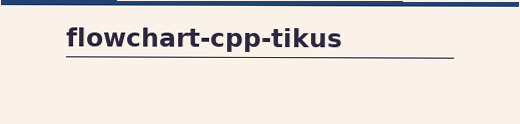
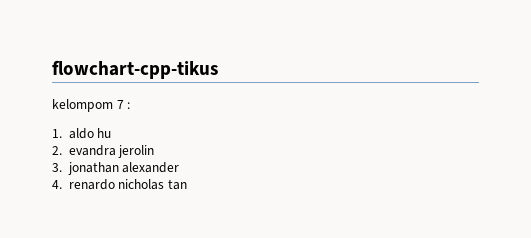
(343, 40) none -> [52,99,131,112] [52,128,112,139] [52,145,155,158] [52,162,180,175] [52,179,188,190] // kelompom 7 : // 1. aldo hu // 2. evandra jerolin // 3. jonathan alexander // 4. renardo nicholas tan

